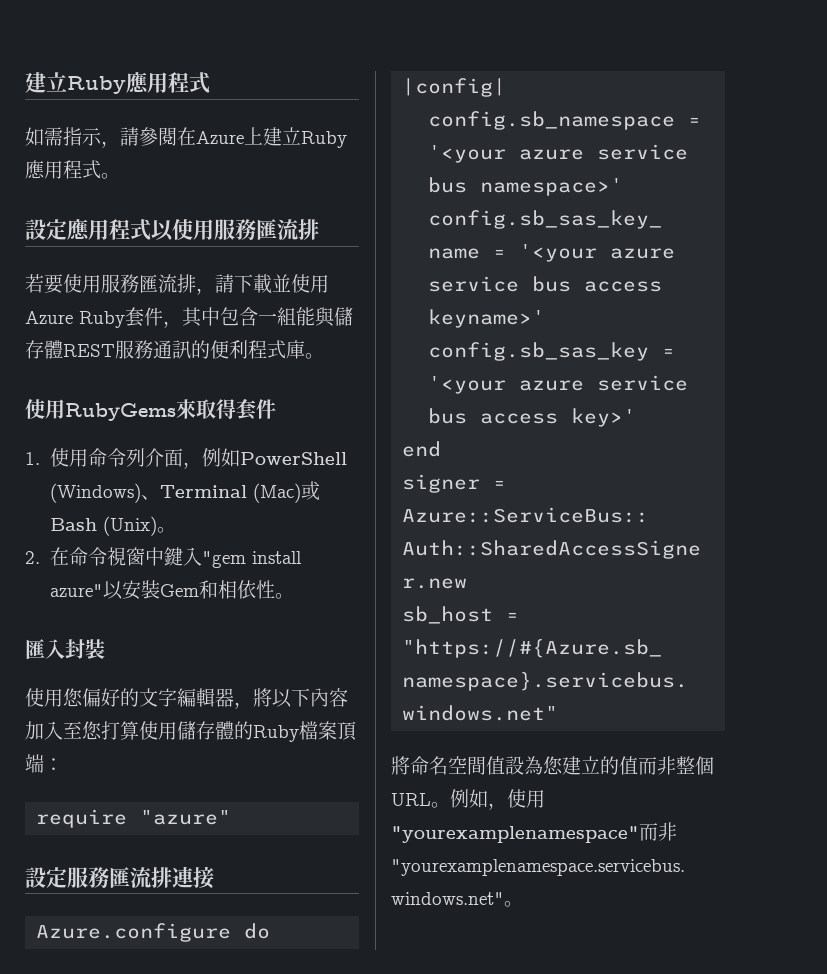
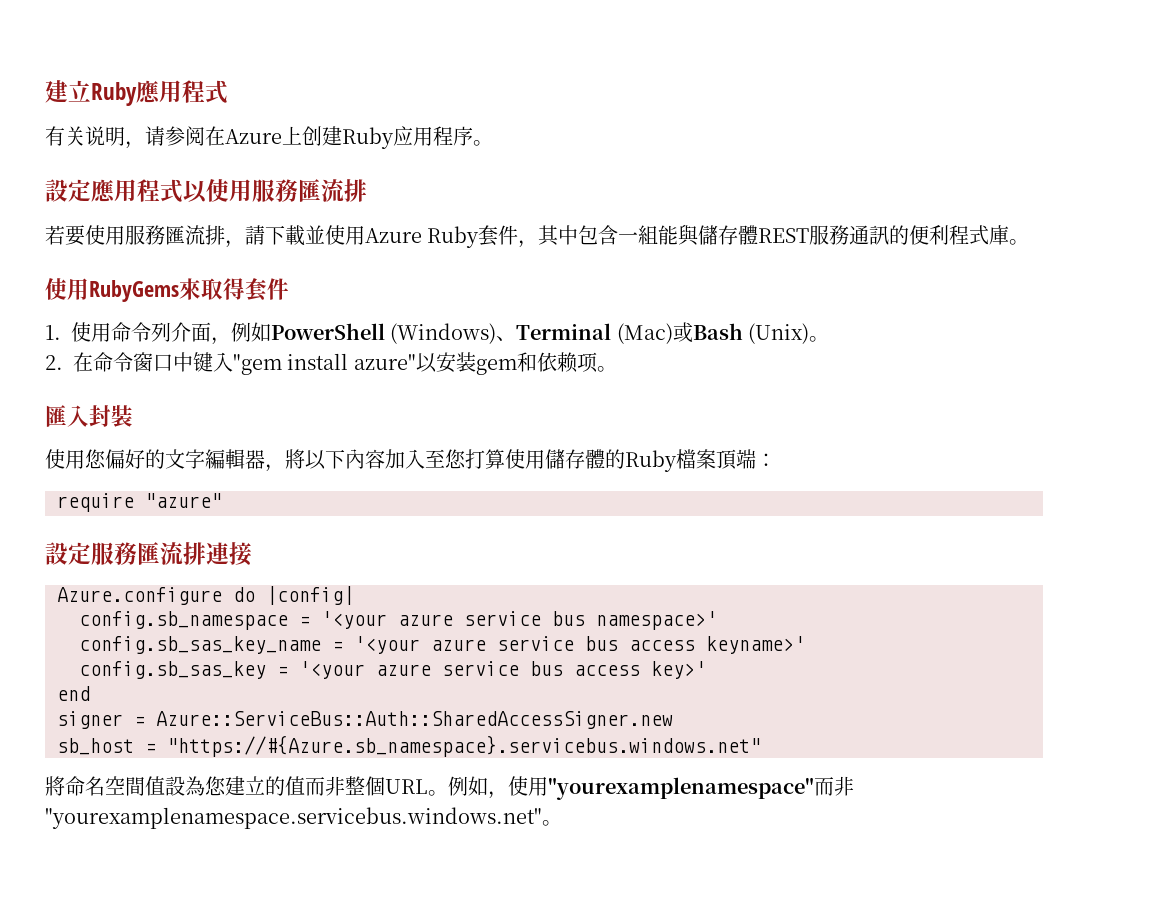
[25,127,347,148] [25,160,101,179] 如需指示，請參閱在Azure上建立Ruby應用程式 -> [45,126,473,149] 有关说明，请参阅在Azure上创建Ruby应用程序
[107,547,184,566] 視窗中鍵 -> [133,352,213,372] 窗口中键
[141,580,276,599] 裝Gem和相依性 -> [455,352,598,375] 装gem和依赖项

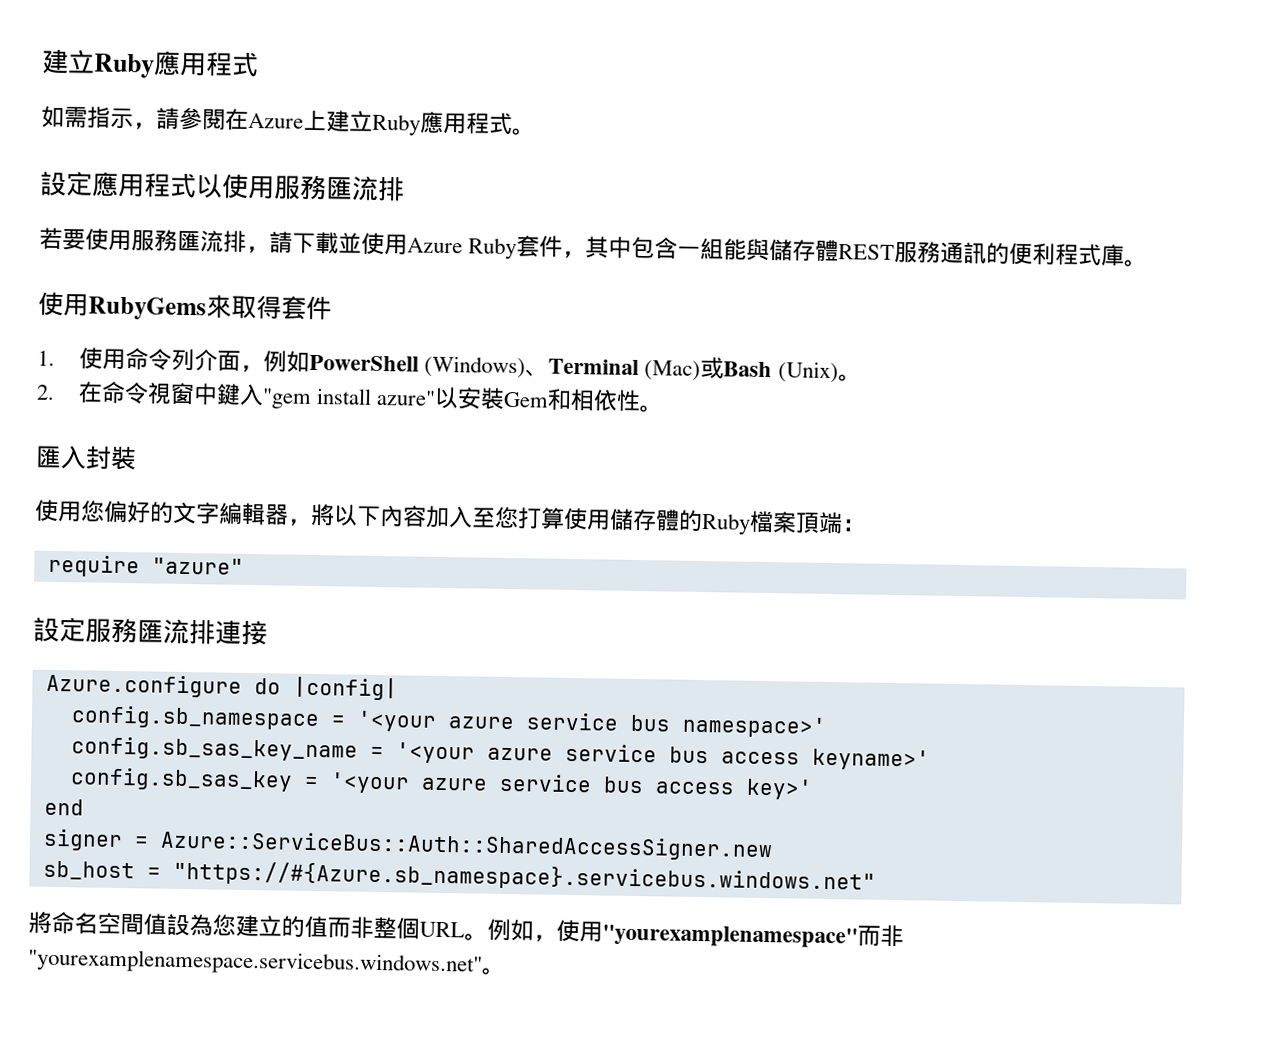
[45,126,473,149] 有关说明，请参阅在Azure上创建Ruby应用程序 -> [41,105,513,136] 如需指示，請參閱在Azure上建立Ruby應用程式
[133,352,213,372] 窗口中键 -> [147,382,242,406] 視窗中鍵
[455,352,598,375] 装gem和依赖项 -> [480,387,642,413] 裝Gem和相依性

